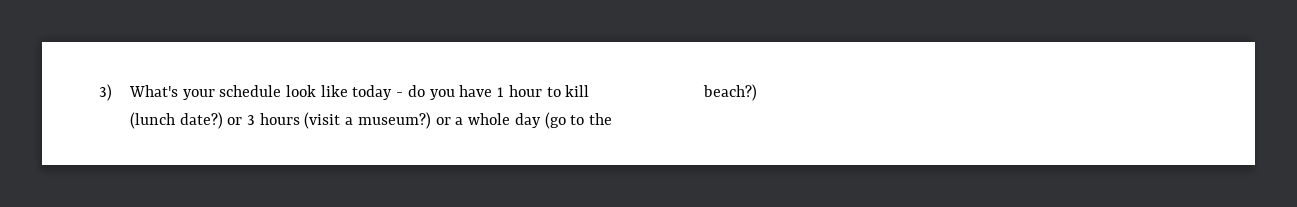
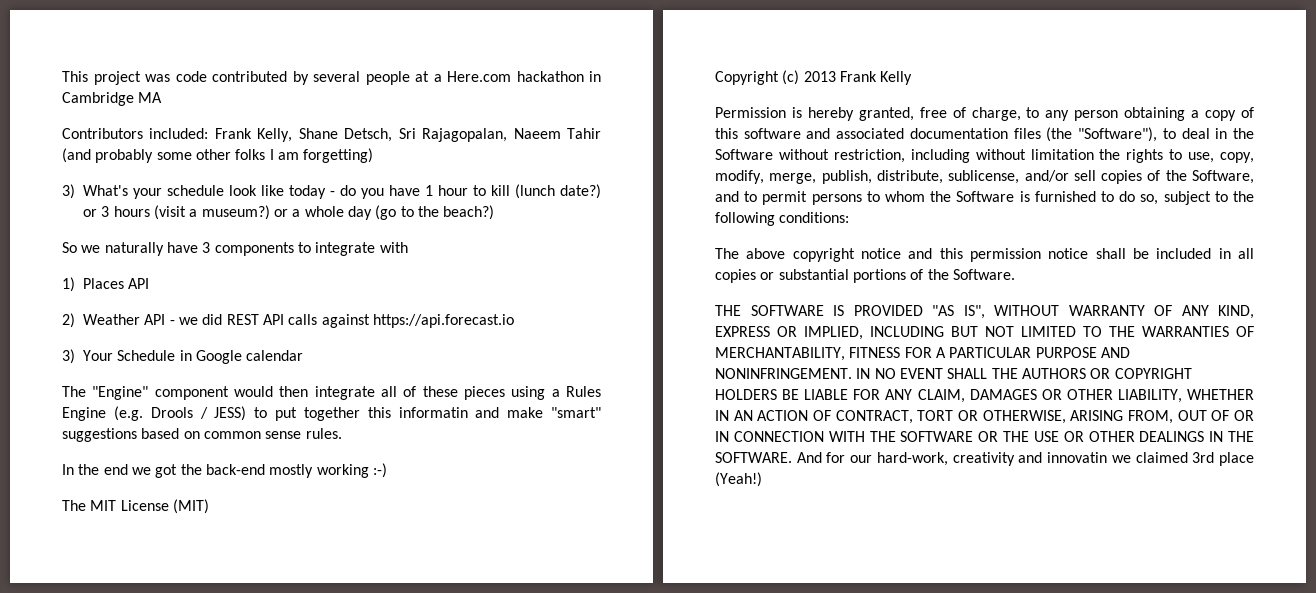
(99, 92) none -> [62,71,601,85] [62,92,163,106] [62,128,602,142] [62,148,374,163] This project was code contributed by several people at a Here.com hackathon in Cambridge MA // Contributors included: Frank Kelly, Shane Detsch, Sri Rajagopalan, Naeem Tahir (and probably some other folks I am forgetting) //
(757, 92) none -> [62,242,408,256] [62,277,150,292] [62,313,514,328] [62,349,304,364] [62,386,601,400] [62,406,601,421] [62,428,342,442] [62,463,387,478] [62,499,209,514] [715,70,913,85] [715,107,1254,121] [715,127,1254,142] [715,149,1254,163] [715,170,1254,184] [715,191,1254,205] [715,212,850,226] [715,248,1254,262] [715,269,1015,283] [715,305,1254,319] [715,326,1254,340] [715,347,1130,361] [715,368,1192,379] [715,389,1254,403] [715,410,1254,424] [715,431,1254,442] [715,452,1254,466] [715,472,762,487] // So we naturally have 3 components to integrate with // 1) Places API // 2) Weather API - we did REST API calls against https://api.forecast.io // 3) Your Schedule in Google calendar // The "Engine" component would then integrate all of these pieces using a Rules Engine (e.g. Drools / JESS) to put together this informatin and make "smart" suggestions based on common sense rules. // In the end we got the back-end mostly working :-) // The MIT License (MIT) // Copyright (c) 2013 Frank Kelly // Permission is hereby granted, free of charge, to any person obtaining a copy of this software and associated documentation files (the "Software"), to deal in the Software without restriction, including without limitation the rights to use, copy, modify, merge, publish, distribute, sublicense, and/or sell copies of the Software, and to permit persons to whom the Software is furnished to do so, subject to the following conditions: // The above copyright notice and this permission notice shall be included in all copies or substantial portions of the Software. // THE SOFTWARE IS PROVIDED "AS IS", WITHOUT WARRANTY OF ANY KIND, EXPRESS OR IMPLIED, INCLUDING BUT NOT LIMITED TO THE WARRANTIES OF MERCHANTABILITY, FITNESS FOR A PARTICULAR PURPOSE AND NONINFRINGEMENT. IN NO EVENT SHALL THE AUTHORS OR COPYRIGHT HOLDERS BE LIABLE FOR ANY CLAIM, DAMAGES OR OTHER LIABILITY, WHETHER IN AN ACTION OF CONTRACT, TORT OR OTHERWISE, ARISING FROM, OUT OF OR IN CONNECTION WITH THE SOFTWARE OR THE USE OR OTHER DEALINGS IN THE SOFTWARE. And for our hard-work, creativity and innovatin we claimed 3rd place (Yeah!)

